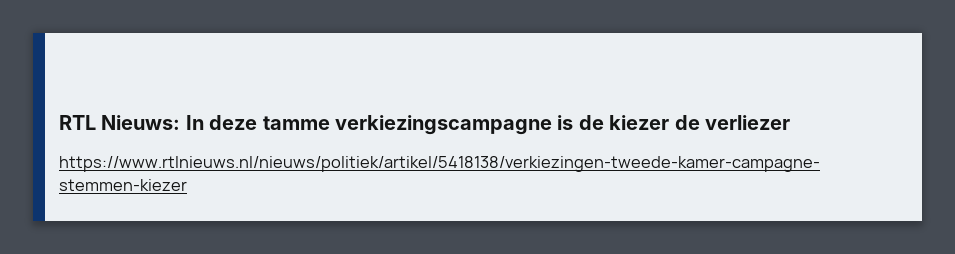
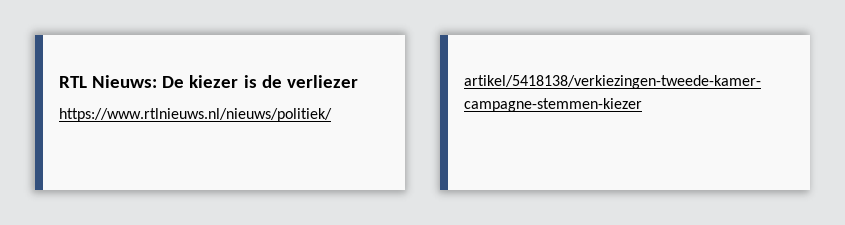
[185,115,670,135] In deze tamme verkiezingscampagne is de kiezer -> [162,75,257,88] De kiezer is

